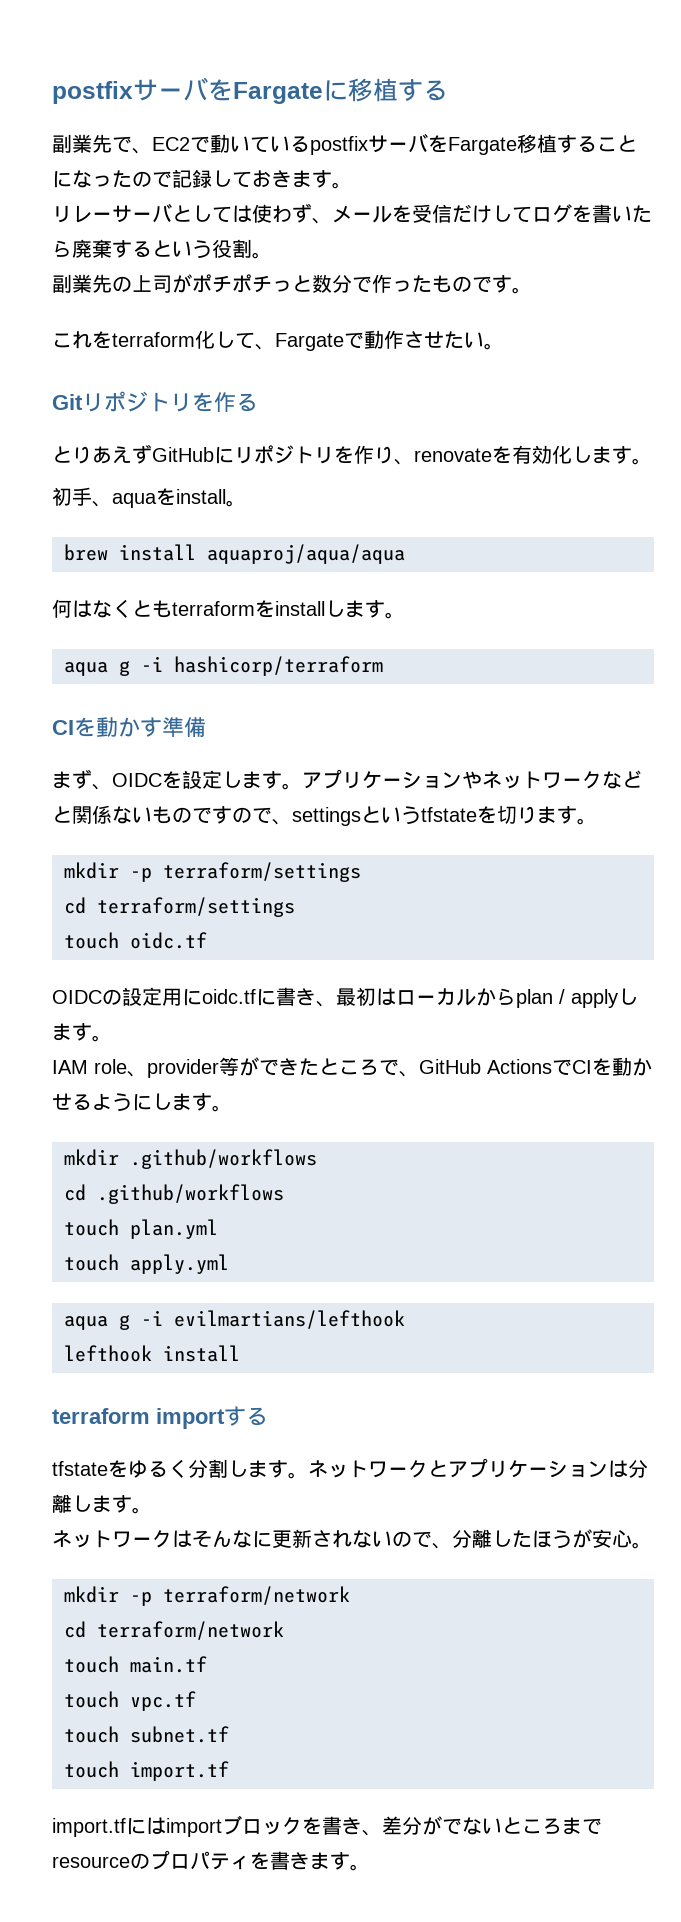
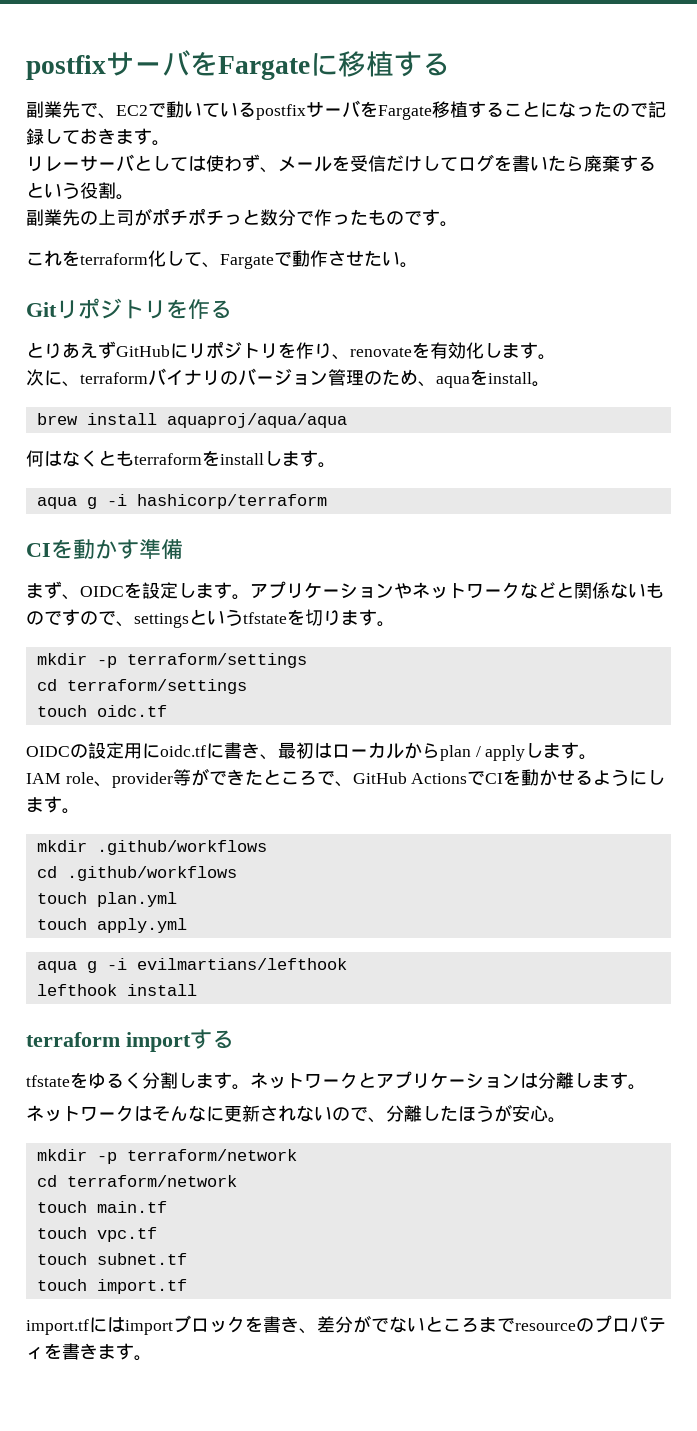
[52,487,92,506] 初手 -> [26,368,418,387] 次に、terraformバイナリのバージョン管理のため

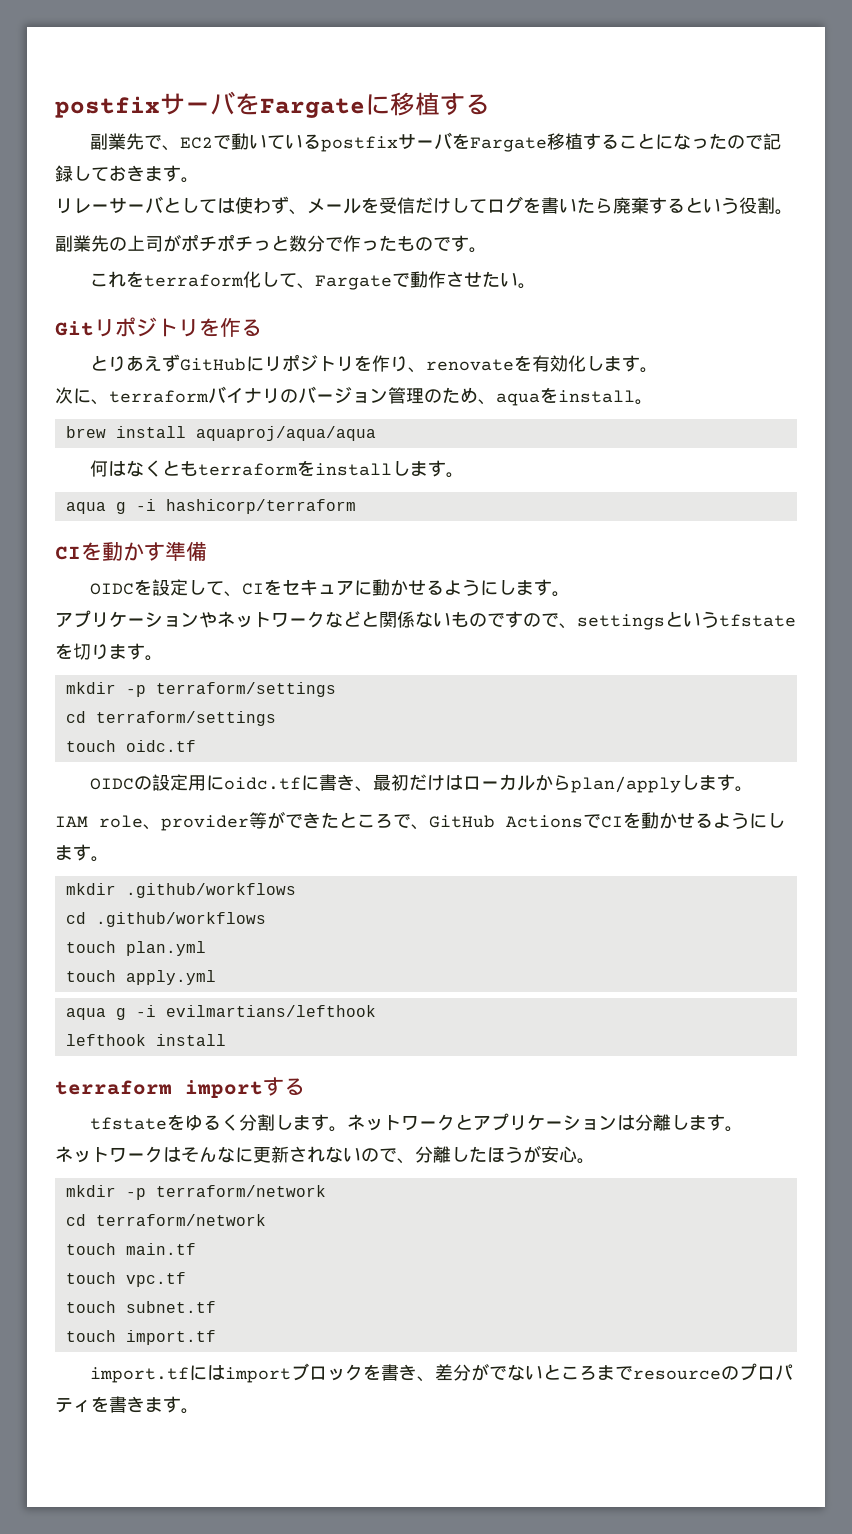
[26,581,80,600] まず、 -> (207, 551) none
[196,582,250,600] ます。 -> [205,579,570,597] て、CIをセキュアに動かせるようにします。 //
(314, 750) none -> [408,774,445,791] だけ
[440,745,526,761] plan / apply -> [570,776,681,793] plan/apply

